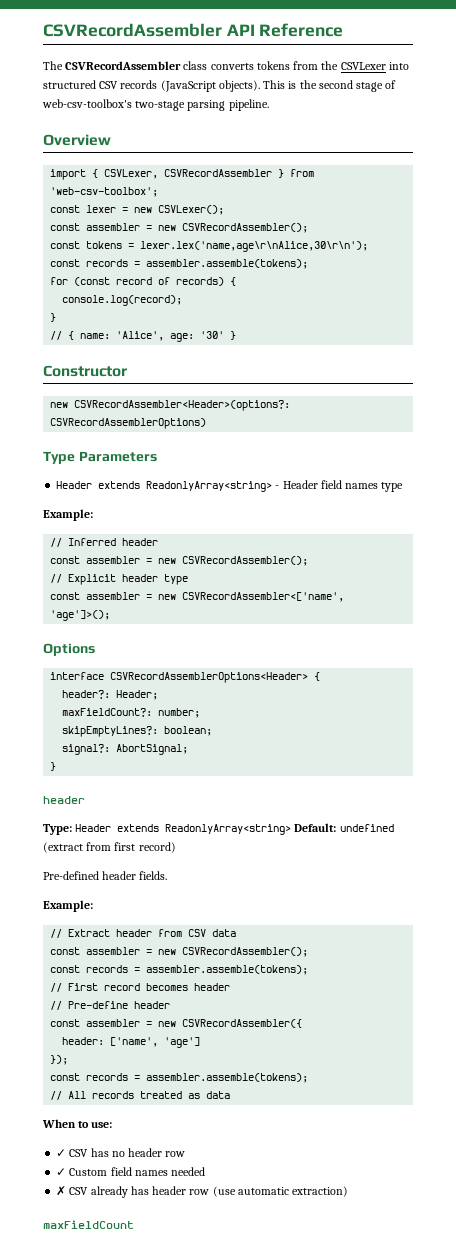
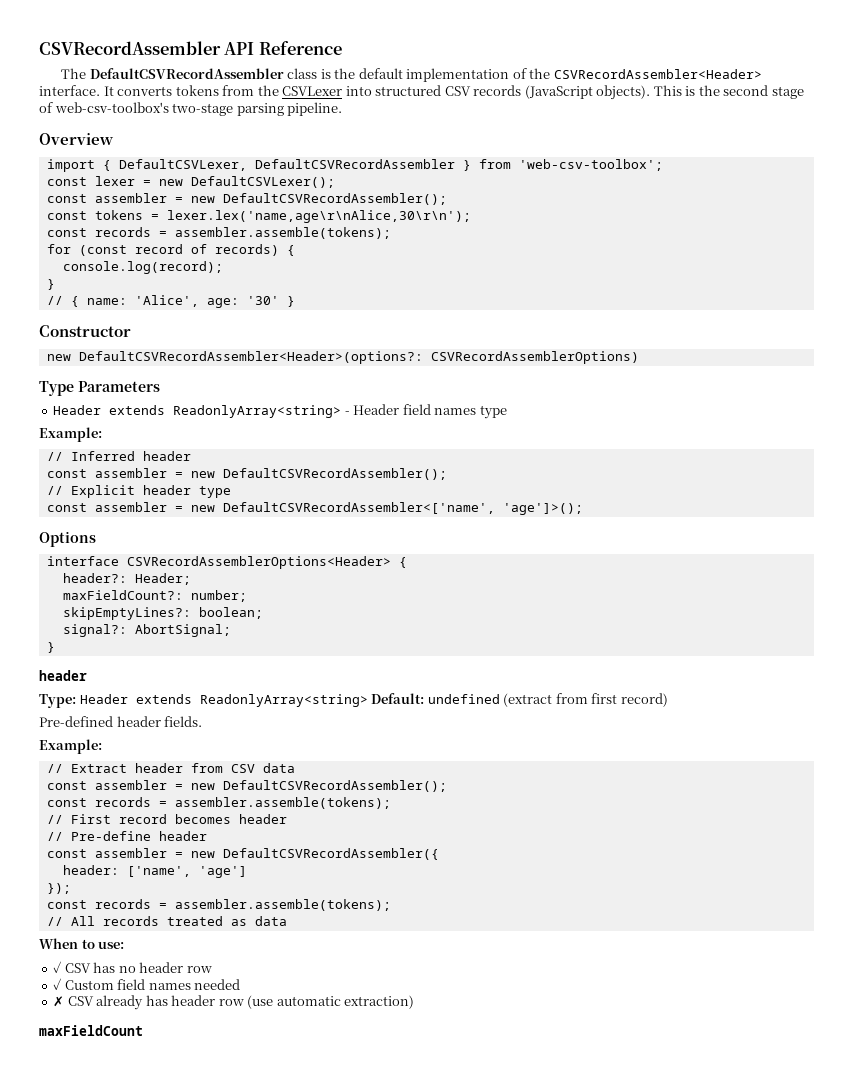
[65,61,208,70] CSVRecordAssembler class -> [89,68,762,82] [39,85,114,96] DefaultCSVRecordAssembler class is the default implementation of the CSVRecordAssembler<Header> interface. It
[104,169,273,179] CSVLexer, CSVRecordAssembler -> [118,159,455,171] DefaultCSVLexer, DefaultCSVRecordAssembler
[158,205,225,215] [50,223,309,233] CSVLexer(); // const assembler = new CSVRecordAssembler(); -> [190,176,335,188] [46,193,447,205] DefaultCSVLexer(); // const assembler = new DefaultCSVRecordAssembler();
[74,400,291,411] CSVRecordAssembler<Header>(options?: -> [78,351,423,364] DefaultCSVRecordAssembler<Header>(options?:
[182,556,309,566] CSVRecordAssembler(); -> [222,468,447,480] DefaultCSVRecordAssembler();
[182,592,345,602] CSVRecordAssembler<['name', -> [222,502,495,514] DefaultCSVRecordAssembler<['name',
[182,947,309,957] CSVRecordAssembler(); -> [222,780,447,792] DefaultCSVRecordAssembler();
[182,1019,303,1028] CSVRecordAssembler({ -> [222,848,439,860] DefaultCSVRecordAssembler({

